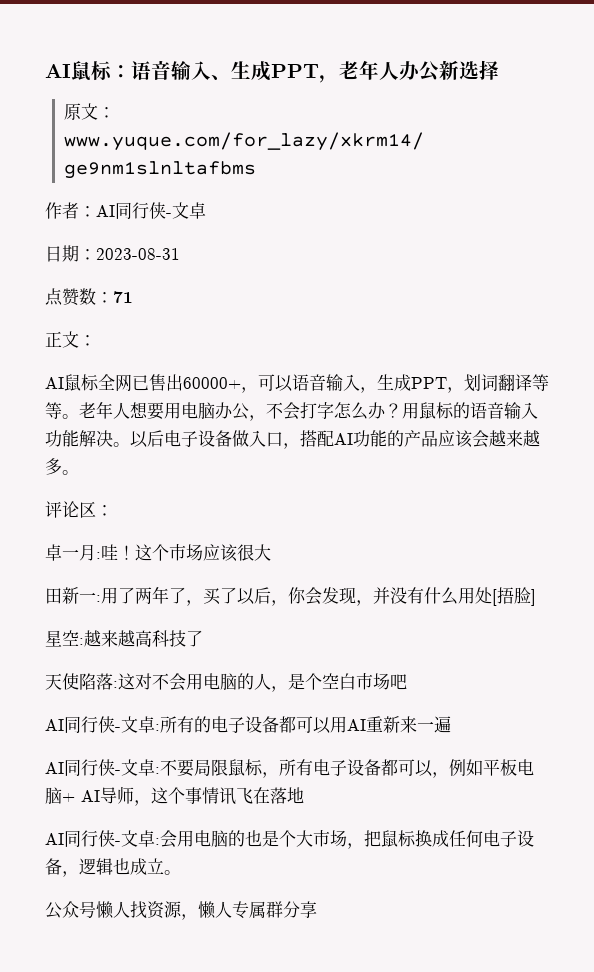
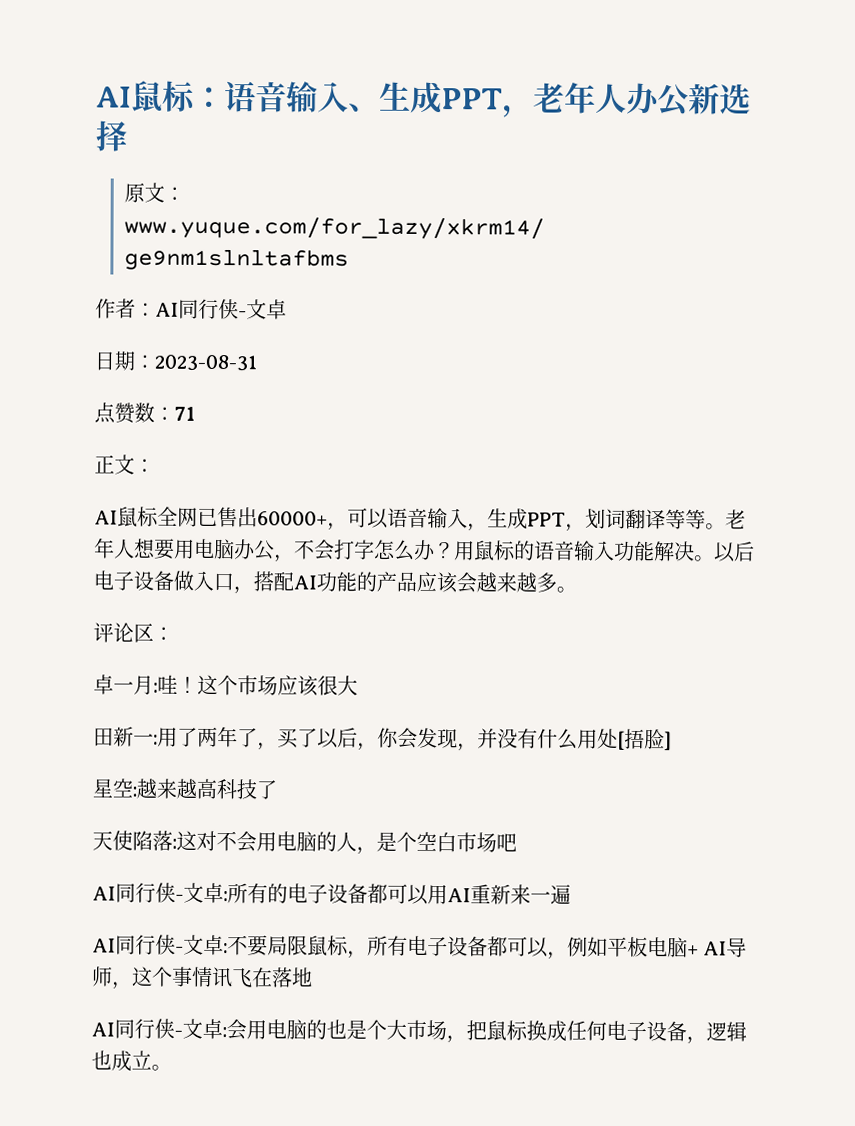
[45,901,317,920] // 公众号懒人找资源，懒人专属群分享 -> (172, 1067) none

